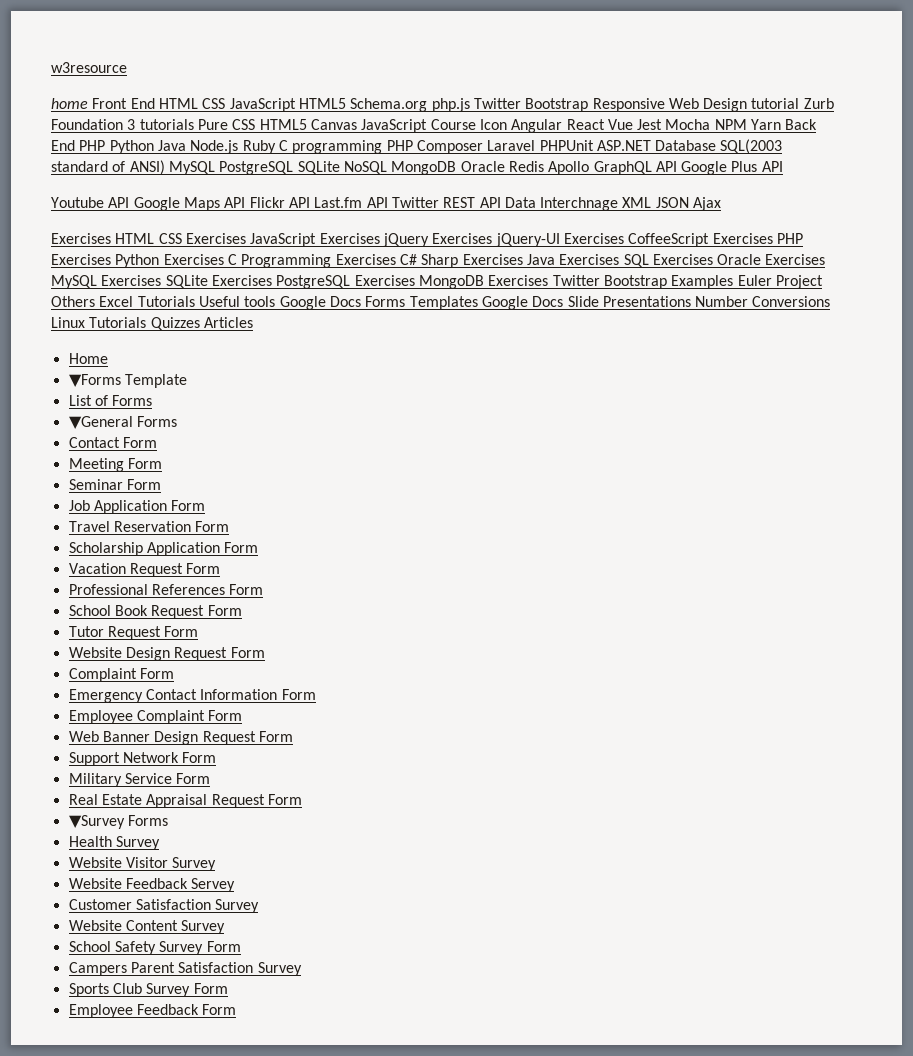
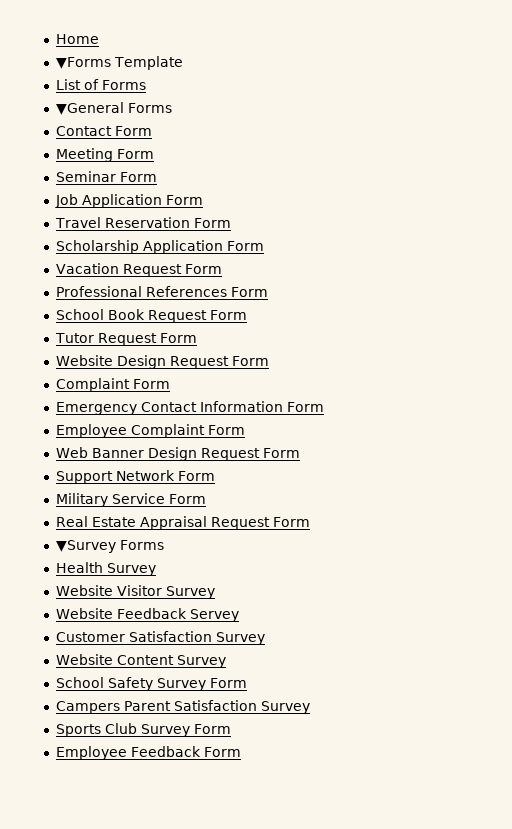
[51,62,127,73] [51,98,834,112] [51,119,818,133] [51,139,783,154] [51,160,783,175] [51,197,722,211] [51,233,803,247] [51,254,826,268] [51,275,823,289] [51,296,831,310] [51,317,253,330] w3resource // home Front End HTML CSS JavaScript HTML5 Schema.org php.js Twitter Bootstrap Responsive Web Design tutorial Zurb Foundation 3 tutorials Pure CSS HTML5 Canvas JavaScript Course Icon Angular React Vue Jest Mocha NPM Yarn Back End PHP Python Java Node.js Ruby C programming PHP Composer Laravel PHPUnit ASP.NET Database SQL(2003 standard of ANSI) MySQL PostgreSQL SQLite NoSQL MongoDB Oracle Redis Apollo GraphQL API Google Plus API // Youtube API Google Maps API Flickr API Last.fm API Twitter REST API Data Interchnage XML JSON Ajax // Exercises HTML CSS Exercises JavaScript Exercises jQuery Exercises jQuery-UI Exercises CoffeeScript Exercises PHP Exercises Python Exercises C Programming Exercises C# Sharp Exercises Java Exercises SQL Exercises Oracle Exercises MySQL Exercises SQLite Exercises PostgreSQL Exercises MongoDB Exercises Twitter Bootstrap Examples Euler Project Others Excel Tutorials Useful tools Google Docs Forms Templates Google Docs Slide Presentations Number Conversions Linux Tutorials Quizzes Articles // -> (55, 39) none

